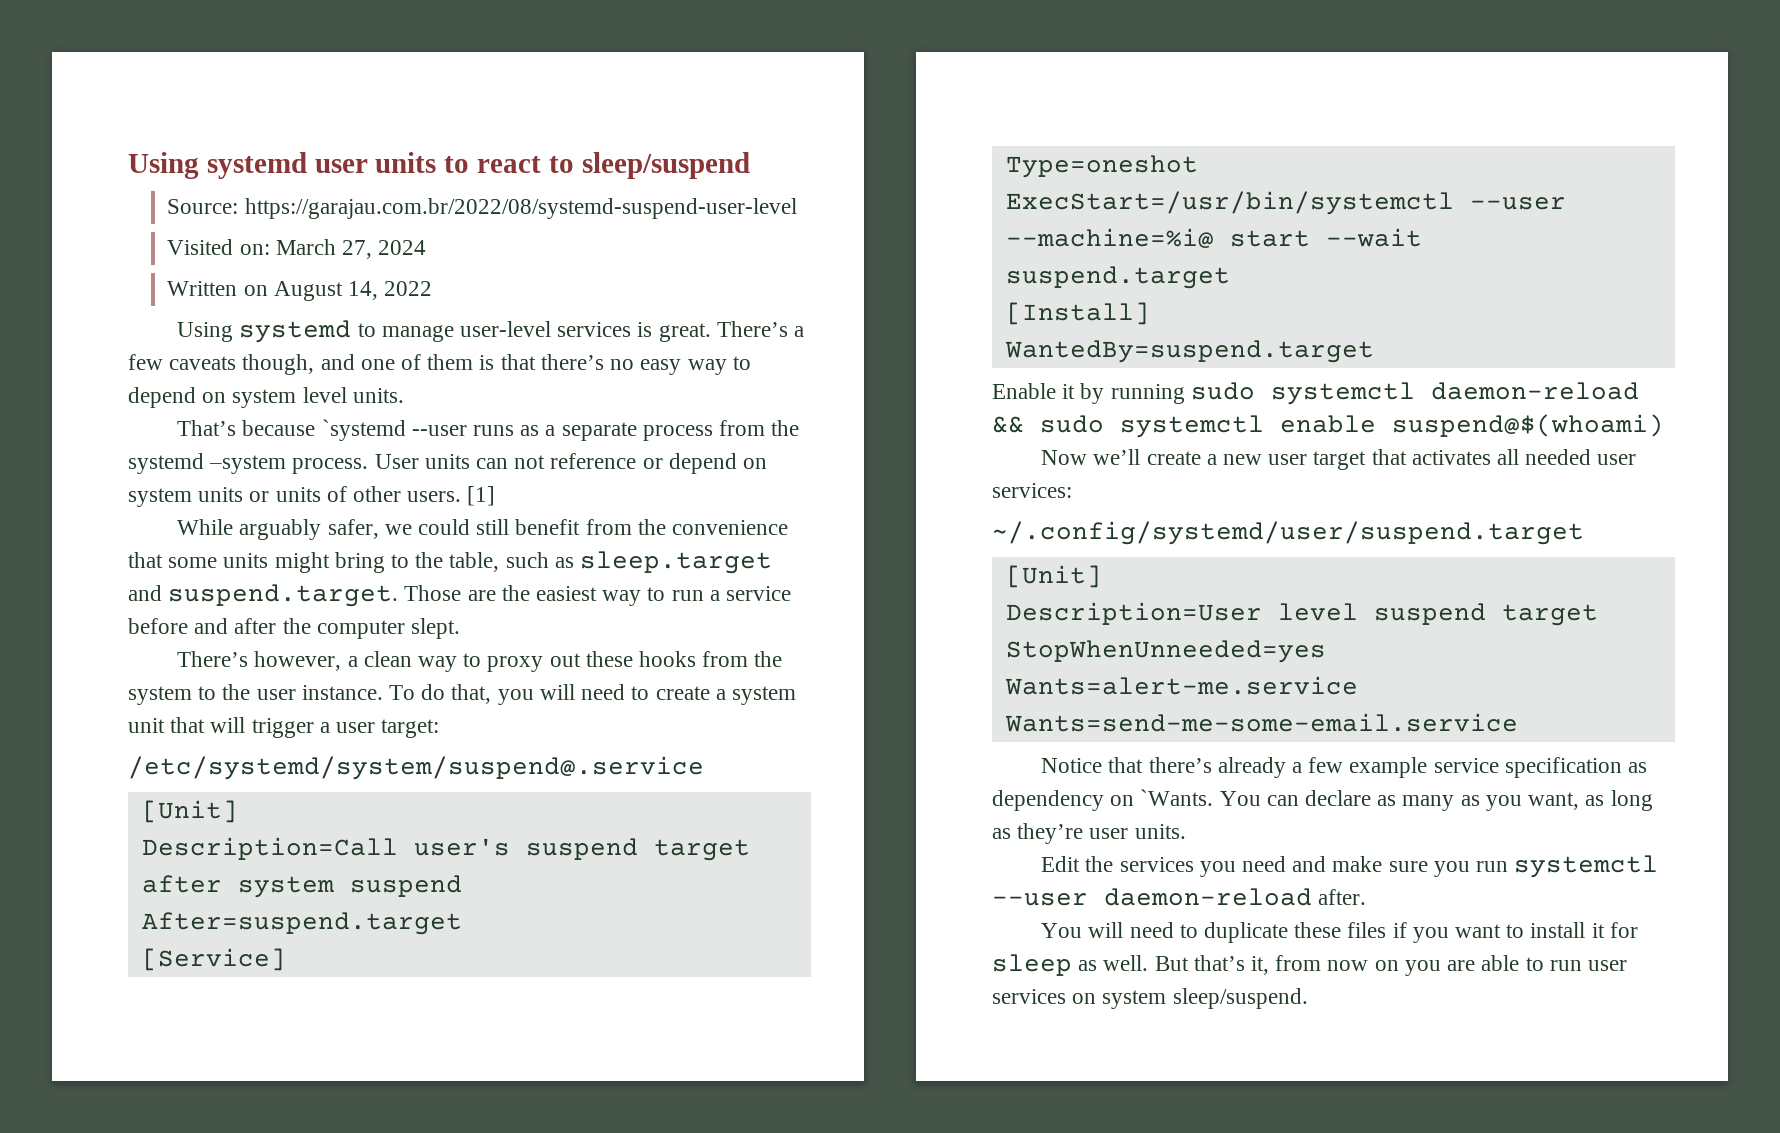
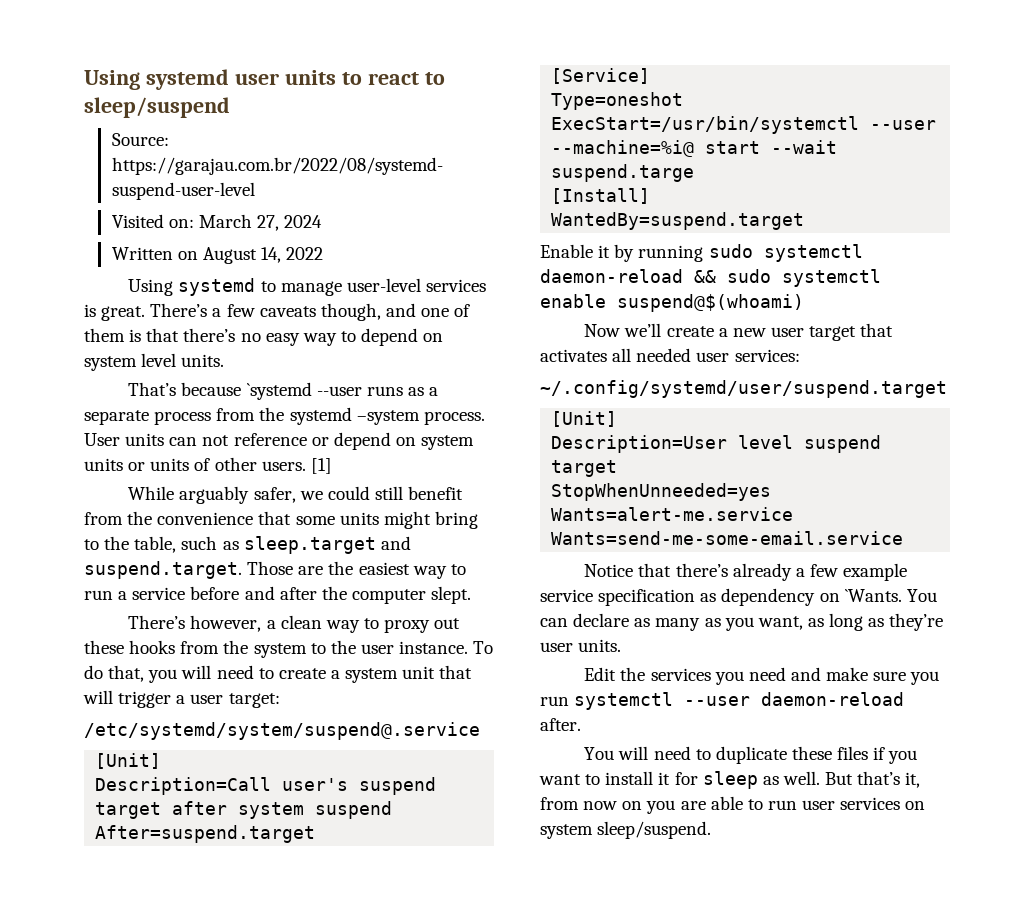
[1005,266,1230,289] suspend.target -> [551,164,695,182] suspend.targe

